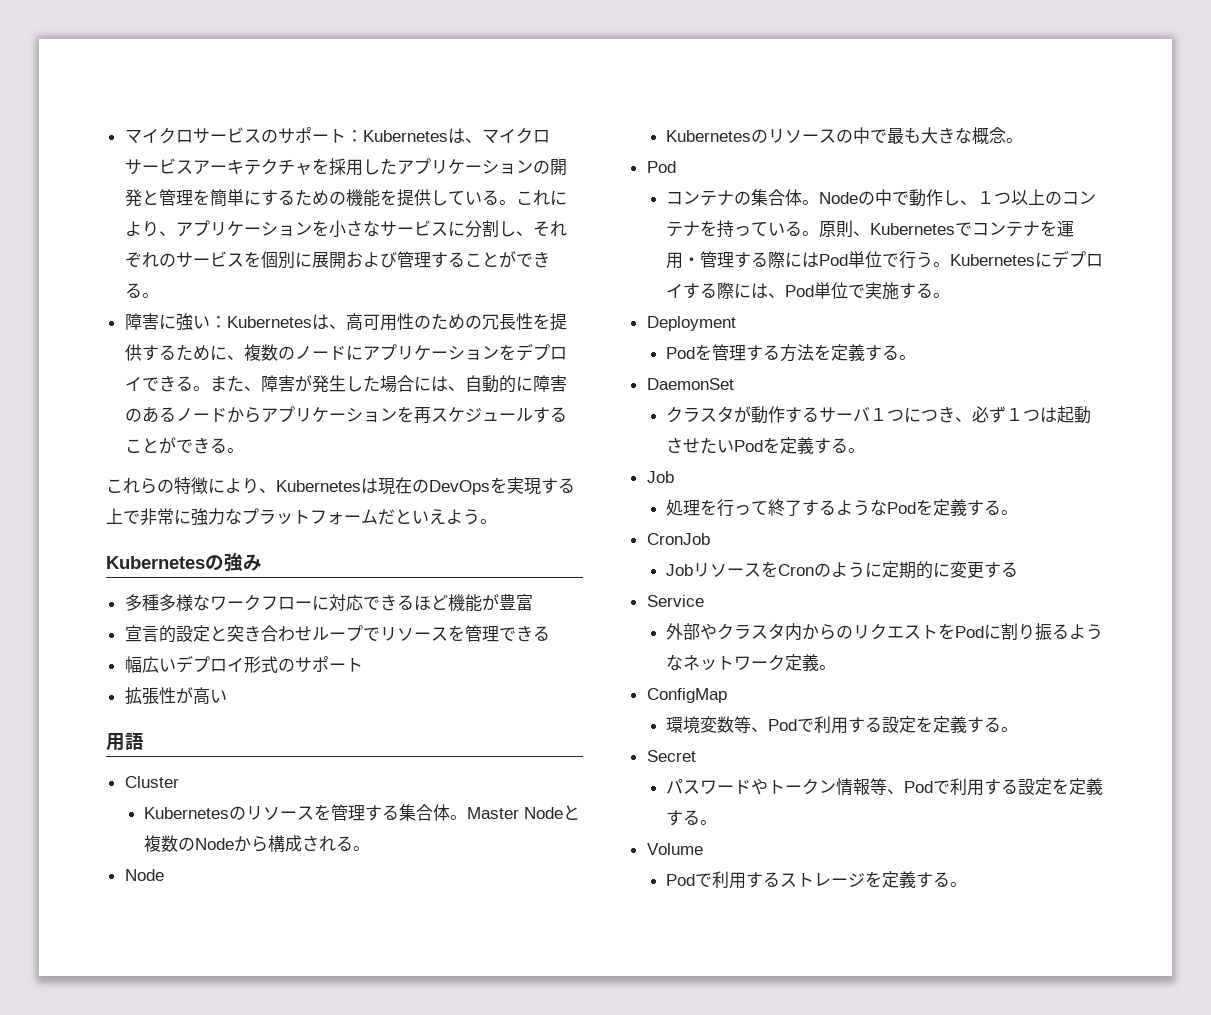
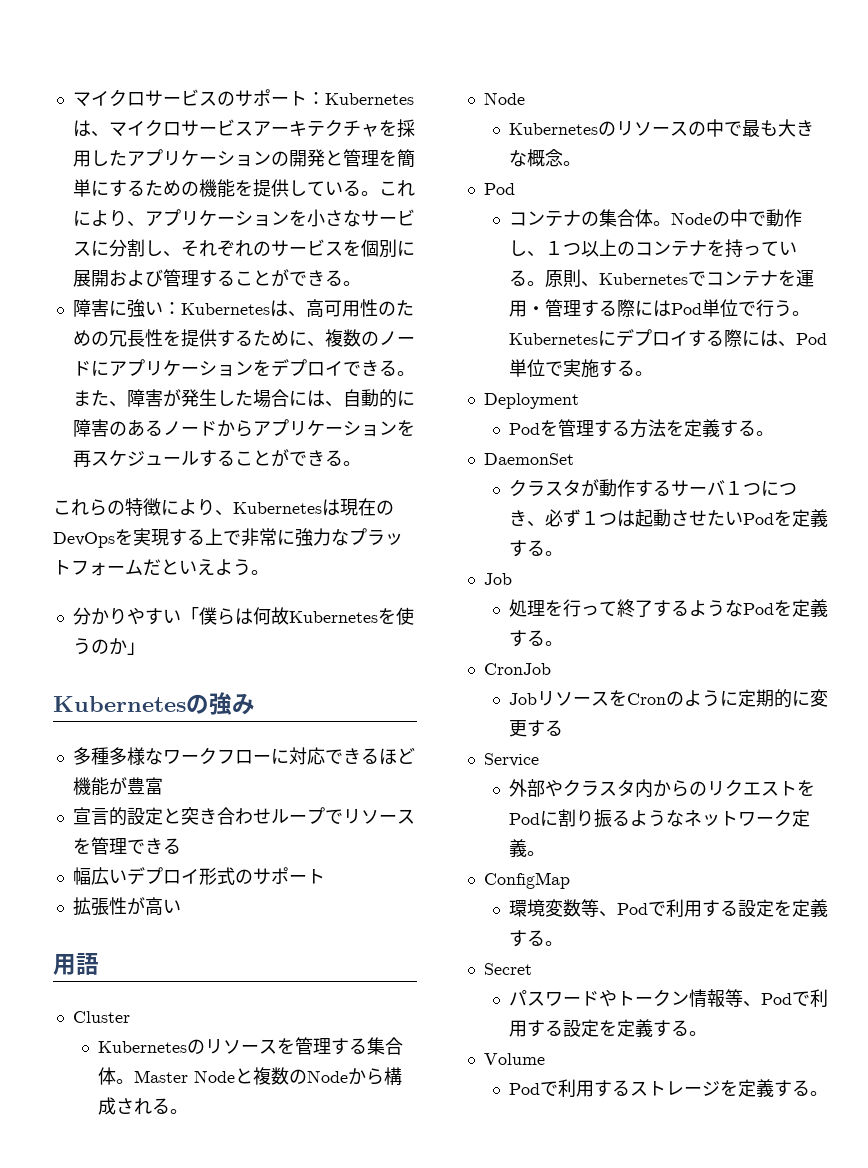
(497, 521) none -> [72,607,414,625] [72,638,145,655] // 分かりやすい「僕らは何故Kubernetesを使うのか」

